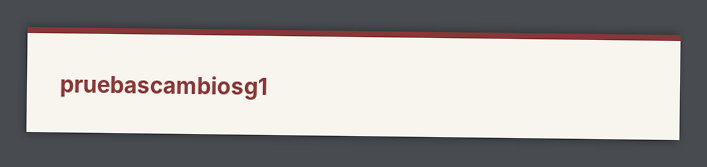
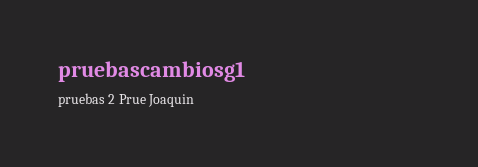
(269, 87) none -> [58,93,195,107] // pruebas 2 Prue Joaquin

